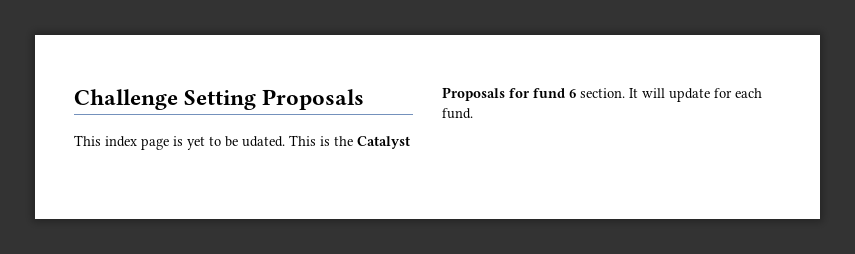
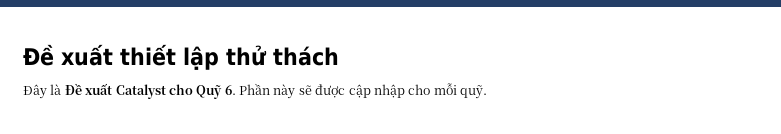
[74,89,365,110] [74,135,410,150] [442,87,762,102] [442,108,473,119] Challenge Setting Proposals // This index page is yet to be udated. This is the Catalyst Proposals for fund 6 section. It will update for each fund. -> [23,44,339,70] [23,83,487,99] Đề xuất thiết lập thử thách // Đây là Đề xuất Catalyst cho Quỹ 6. Phần này sẽ được cập nhập cho mỗi quỹ.

